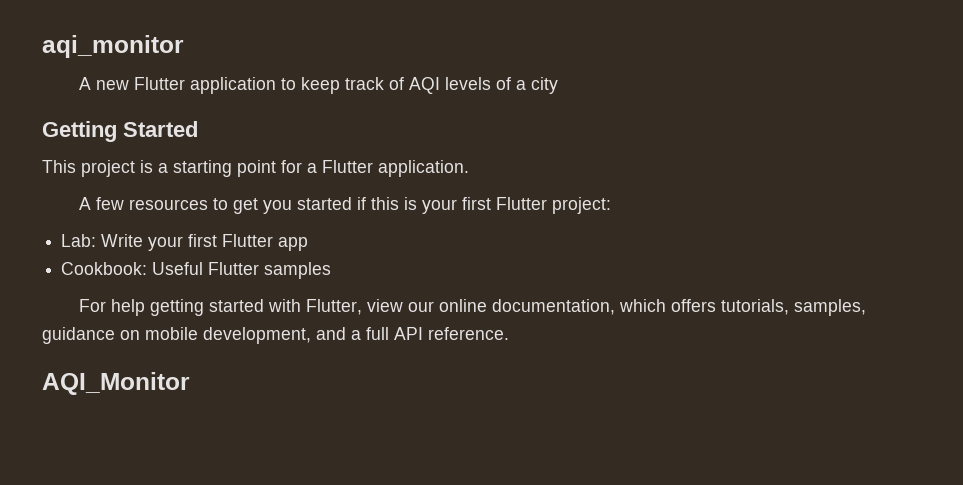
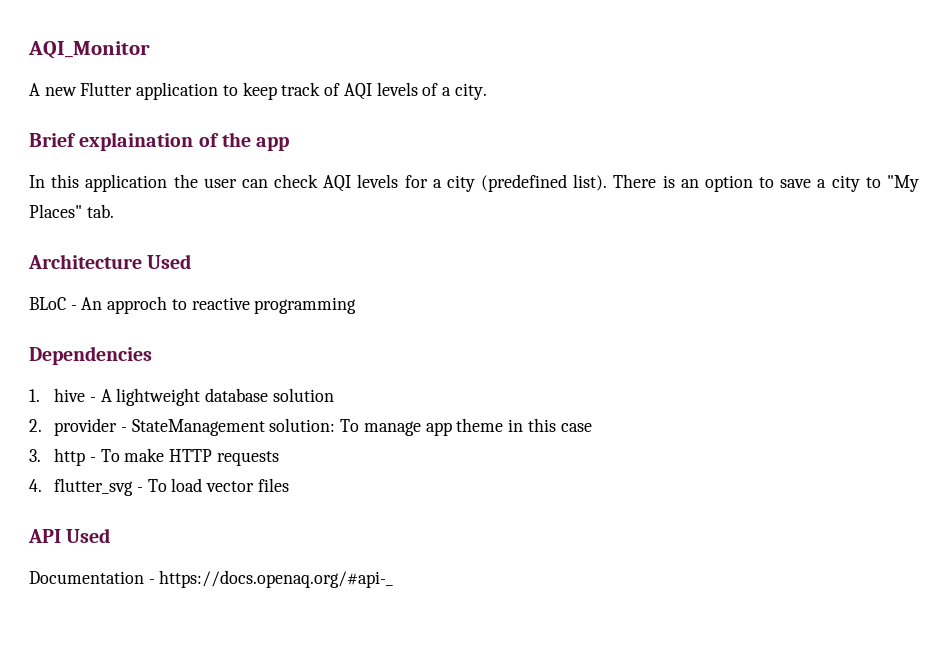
[42,35,184,58] aqi_monitor -> [28,41,150,59] AQI_Monitor
[530,77,558,94] [42,121,198,142] [42,160,469,177] [78,197,611,214] [61,234,309,251] [61,262,332,279] [78,299,866,316] [42,327,509,344] [42,372,190,395] city // Getting Started // This project is a starting point for a Flutter application. // A few resources to get you started if this is your first Flutter project: // Lab: Write your first Flutter app // Cookbook: Useful Flutter samples // For help getting started with Flutter, view our online documentation, which offers tutorials, samples, guidance on mobile development, and a full API reference. // AQI_Monitor -> [454,83,487,100] [29,132,290,151] [29,174,919,192] [29,204,114,218] [28,254,192,269] [29,296,357,314] [29,346,152,365] [29,388,334,406] [29,418,592,436] [29,448,279,466] [29,478,289,496] [28,528,111,543] [29,570,394,588] city. // Brief explaination of the app // In this application the user can check AQI levels for a city (predefined list). There is an option to save a city to "My Places" tab. // Architecture Used // BLoC - An approch to reactive programming // Dependencies // 1. hive - A lightweight database solution // 2. provider - StateManagement solution: To manage app theme in this case // 3. http - To make HTTP requests // 4. flutter_svg - To load vector files // API Used // Documentation - https://docs.openaq.org/#api-_

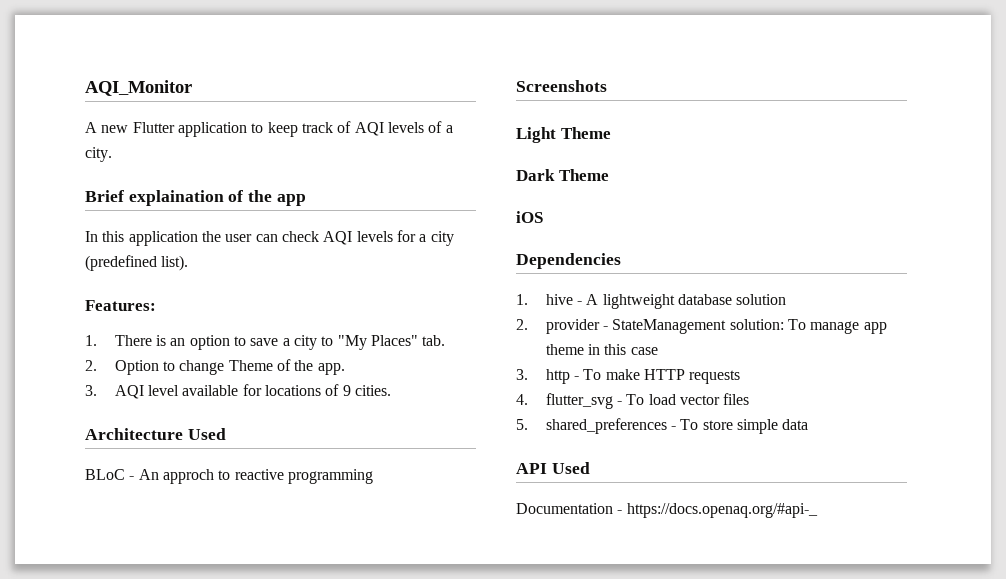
(608, 182) none -> [85,300,156,311] [85,335,97,346] // Features: // 1.
(114, 211) none -> [85,359,345,375] [85,384,391,399] // 2. Option to change Theme of the app. // 3. AQI level available for locations of 9 cities.
(357, 305) none -> [516,80,607,92] [516,127,611,143] [516,169,609,181] [516,211,543,223] // Screenshots // Light Theme // Dark Theme // iOS
(289, 485) none -> [516,418,809,434] // 5. shared_preferences - To store simple data

